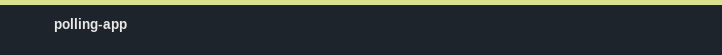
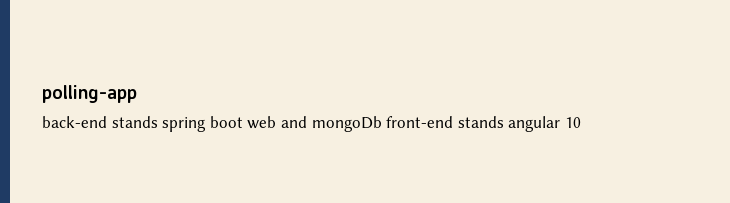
(127, 25) none -> [42,116,581,132] // back-end stands spring boot web and mongoDb front-end stands angular 10

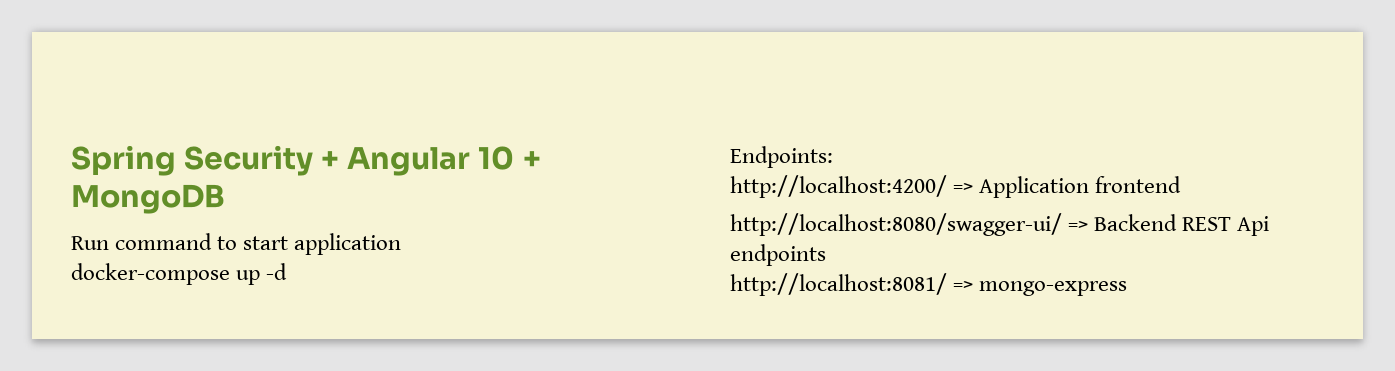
[42,85,137,103] [42,116,581,132] polling-app // back-end stands spring boot web and mongoDb front-end stands angular 10 -> [71,145,541,176] [71,184,225,214] [71,233,402,255] [71,263,288,285] [730,146,833,168] [730,175,1182,198] [730,213,1270,236] [730,244,826,266] [730,273,1128,296] Spring Security + Angular 10 + MongoDB // Run command to start application // docker-compose up -d // Endpoints: // http://localhost:4200/ => Application frontend // http://localhost:8080/swagger-ui/ => Backend REST Api endpoints // http://localhost:8081/ => mongo-express

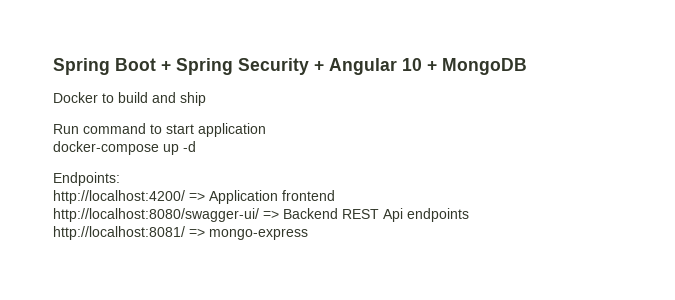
[71,145,176,176] Spring -> [53,58,233,75] Spring Boot + Spring
(225, 199) none -> [53,92,206,106] // Docker to build and ship

